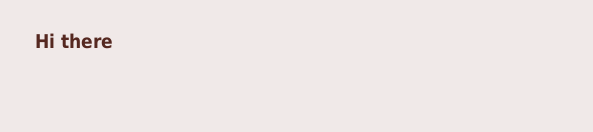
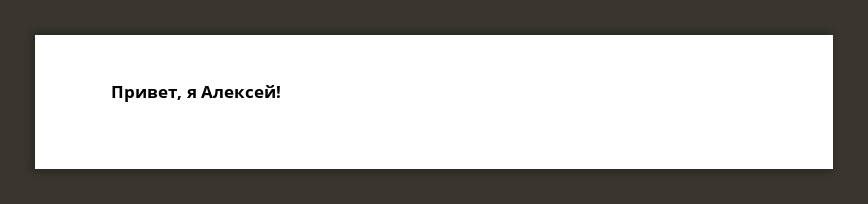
[35,33,113,49] Hi there -> [111,85,282,102] Привет, я Алексей!

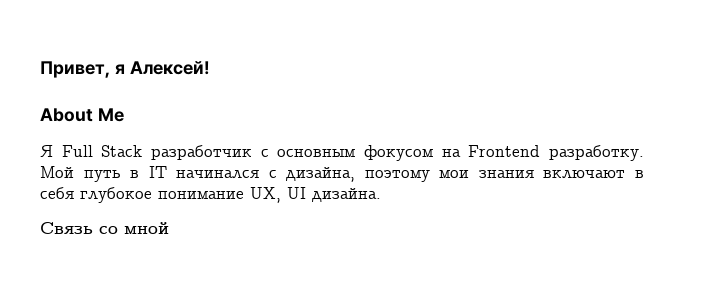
(282, 91) none -> [40,108,124,122] [40,145,644,161] [40,166,644,182] [40,187,381,203] [40,222,169,234] // About Me // Я Full Stack разработчик с основным фокусом на Frontend разработку. Мой путь в IT начинался с дизайна, поэтому мои знания включают в себя глубокое понимание UX, UI дизайна. // Связь со мной

